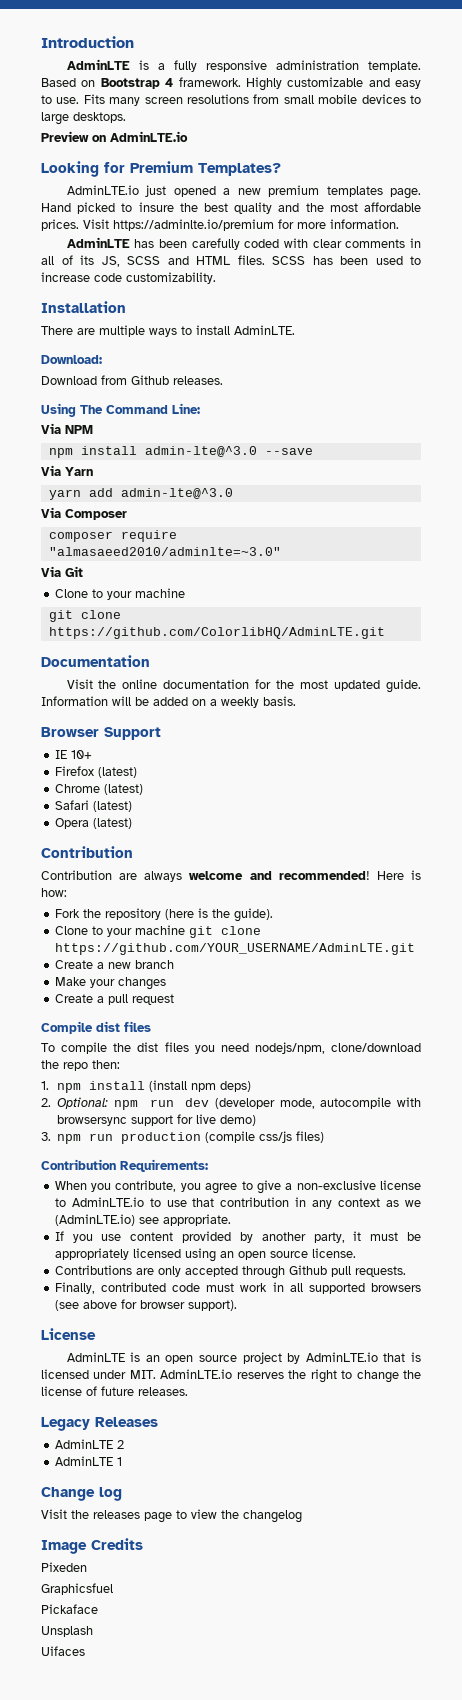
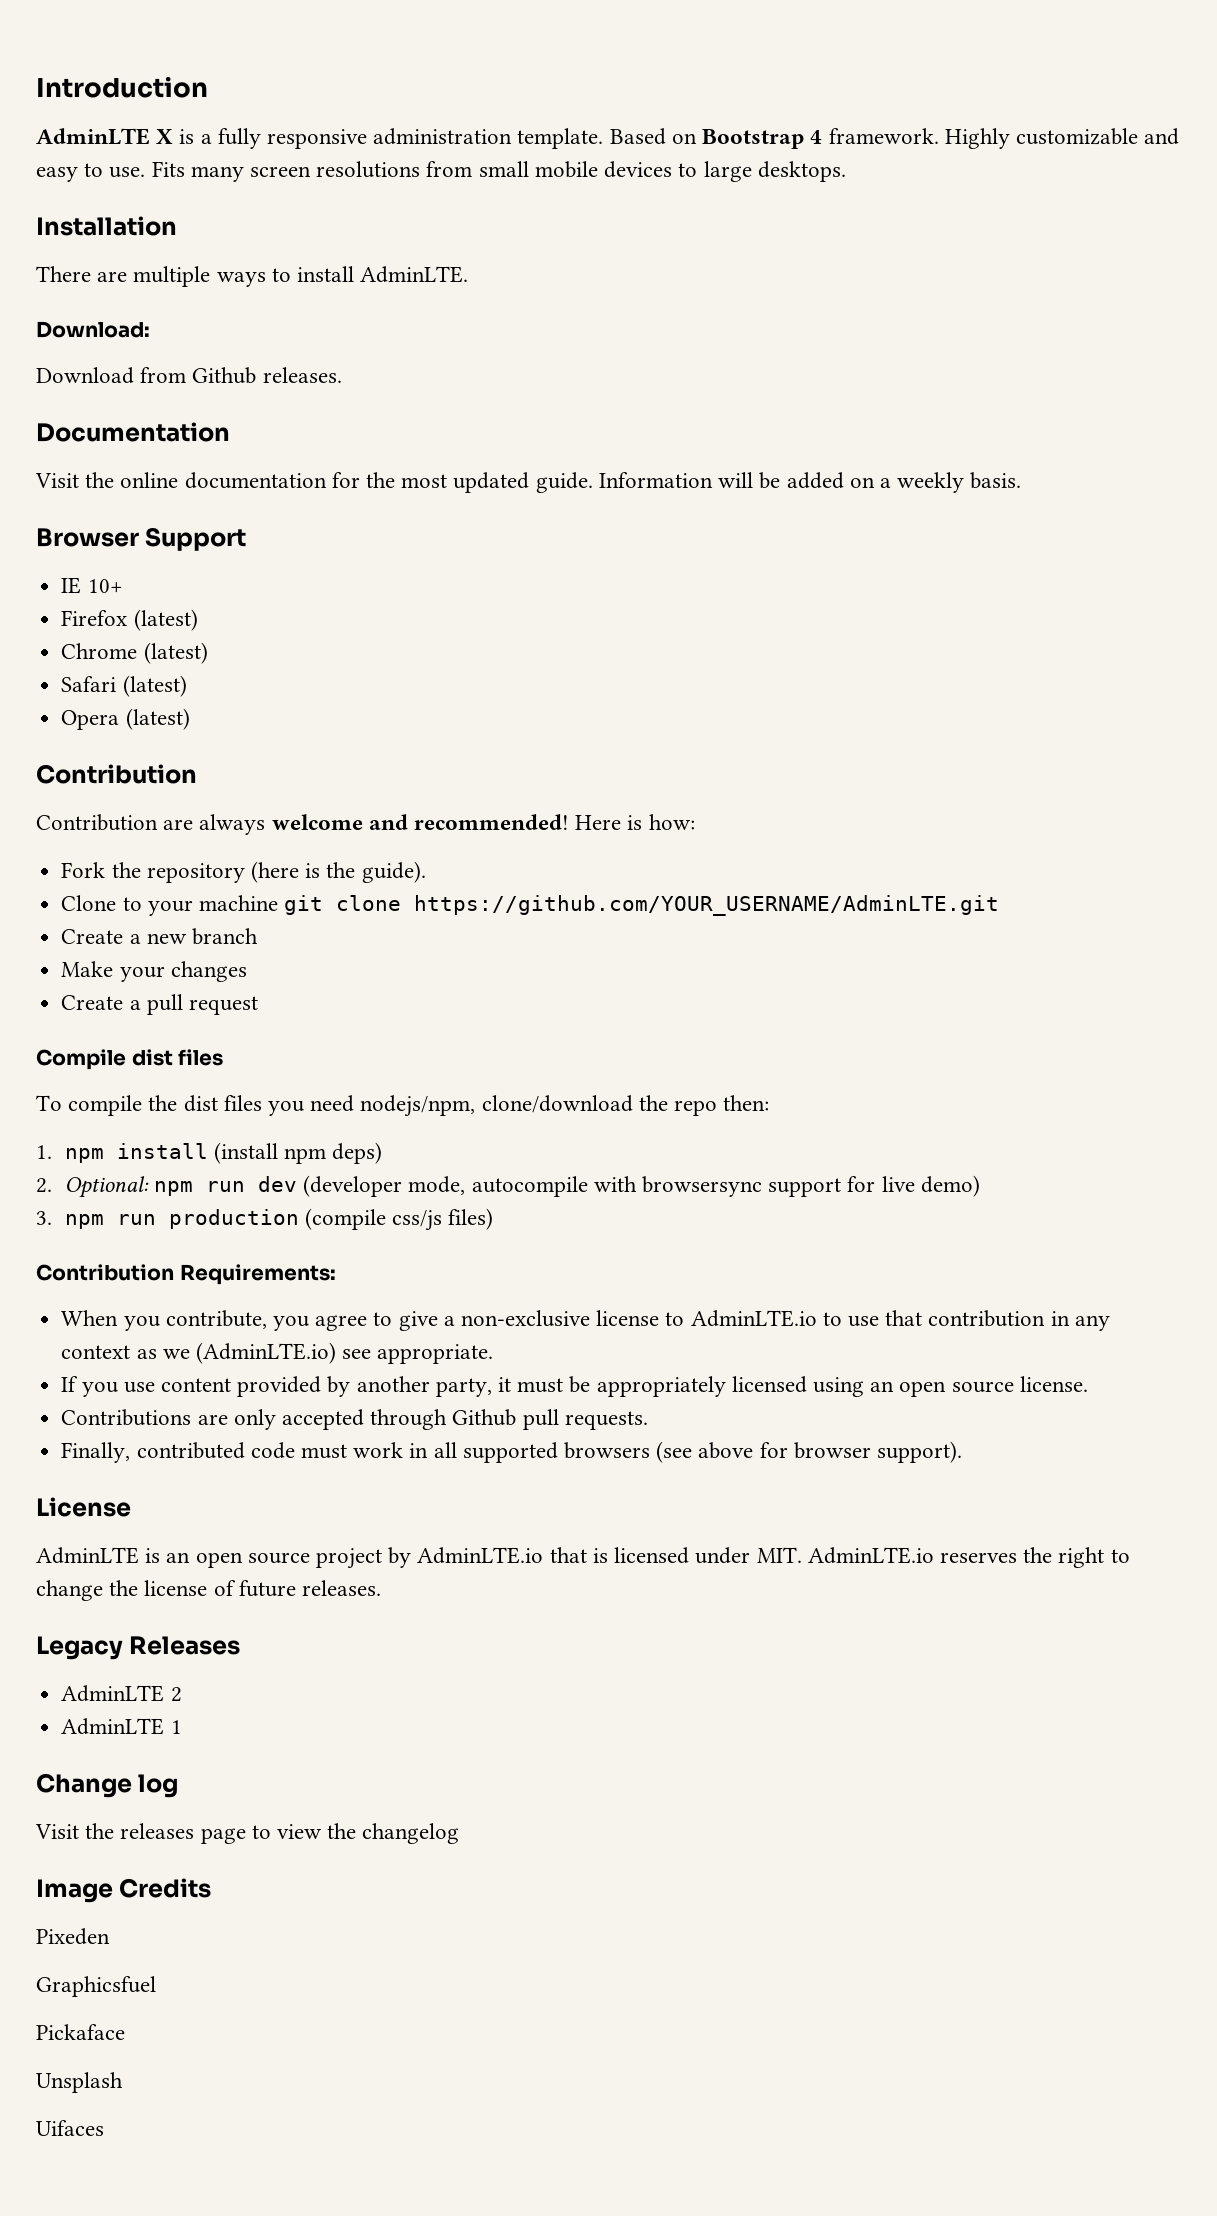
(130, 64) none -> [156,129,174,144] X
[41,131,188,142] [41,161,281,177] [66,185,421,199] [41,202,421,214] [41,219,399,231] [66,237,421,250] [41,255,421,267] [41,272,216,284] // Preview on AdminLTE.io // Looking for Premium Templates? // AdminLTE.io just opened a new premium templates page. Hand picked to insure the best quality and the most affordable prices. Visit https://adminlte.io/premium for more information. // AdminLTE has been carefully coded with clear comments in all of its JS, SCSS and HTML files. SCSS has been used to increase code customizability. -> (846, 171) none
[41,403,200,417] [41,423,93,434] [48,446,313,458] [41,465,93,476] [48,488,233,500] [41,507,127,520] [48,530,177,542] [48,547,281,556] [41,566,83,577] [54,588,185,600] [48,610,121,622] [48,627,385,639] // Using The Command Line: // Via NPM // npm install admin-lte@^3.0 --save // Via Yarn // yarn add admin-lte@^3.0 // Via Composer // composer require "almasaeed2010/adminlte=~3.0" // Via Git // Clone to your machine // git clone https://github.com/ColorlibHQ/AdminLTE.git -> (342, 375) none

